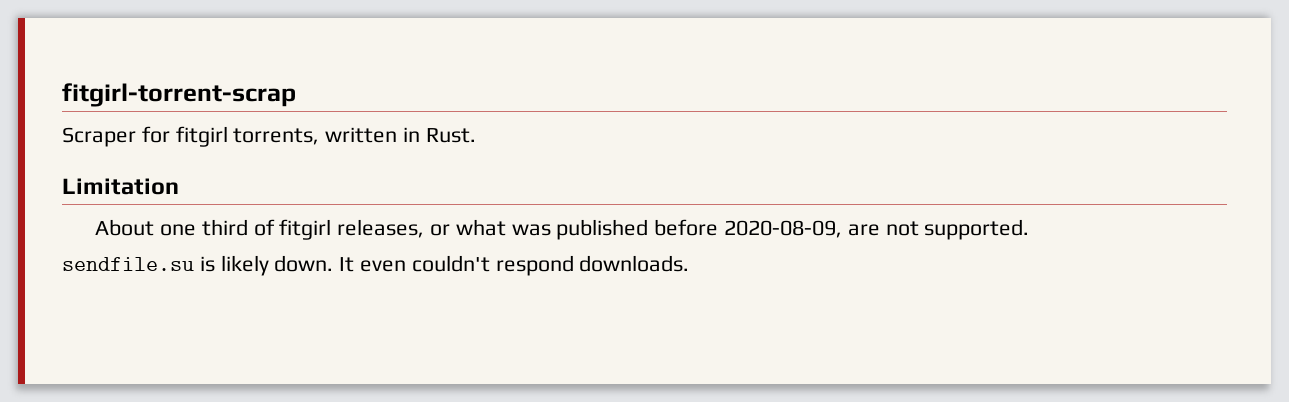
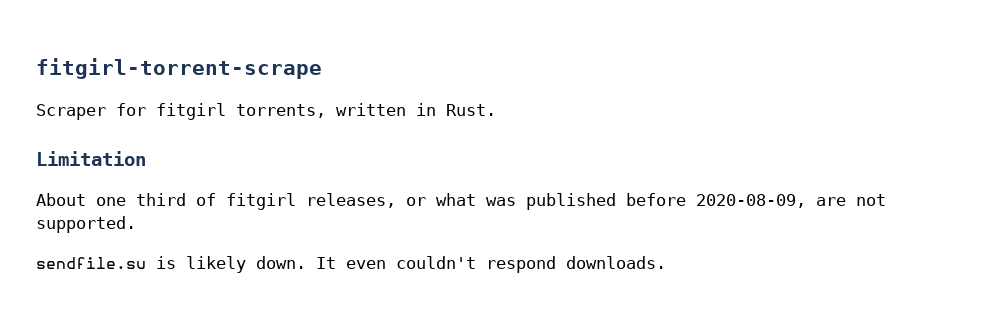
[62,83,296,107] fitgirl-torrent-scrap -> [36,58,322,79] fitgirl-torrent-scrape

